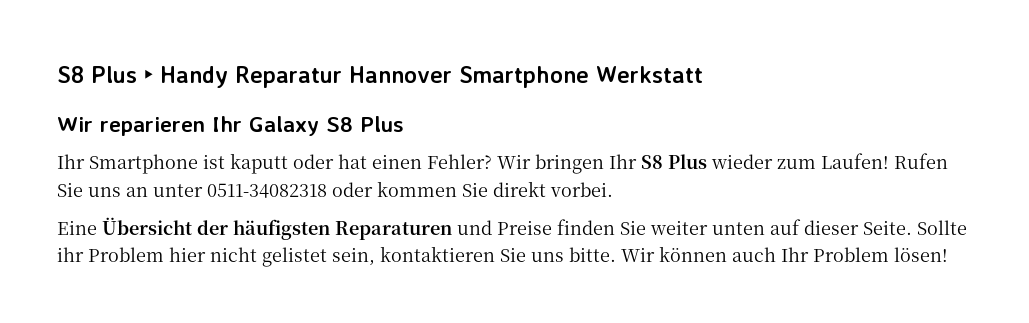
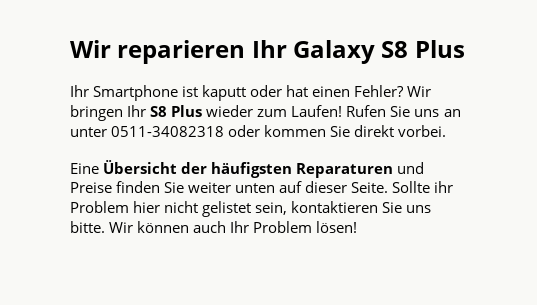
[57,66,703,88] S8 Plus ‣ Handy Reparatur Hannover Smartphone Werkstatt // -> (70, 49) none

